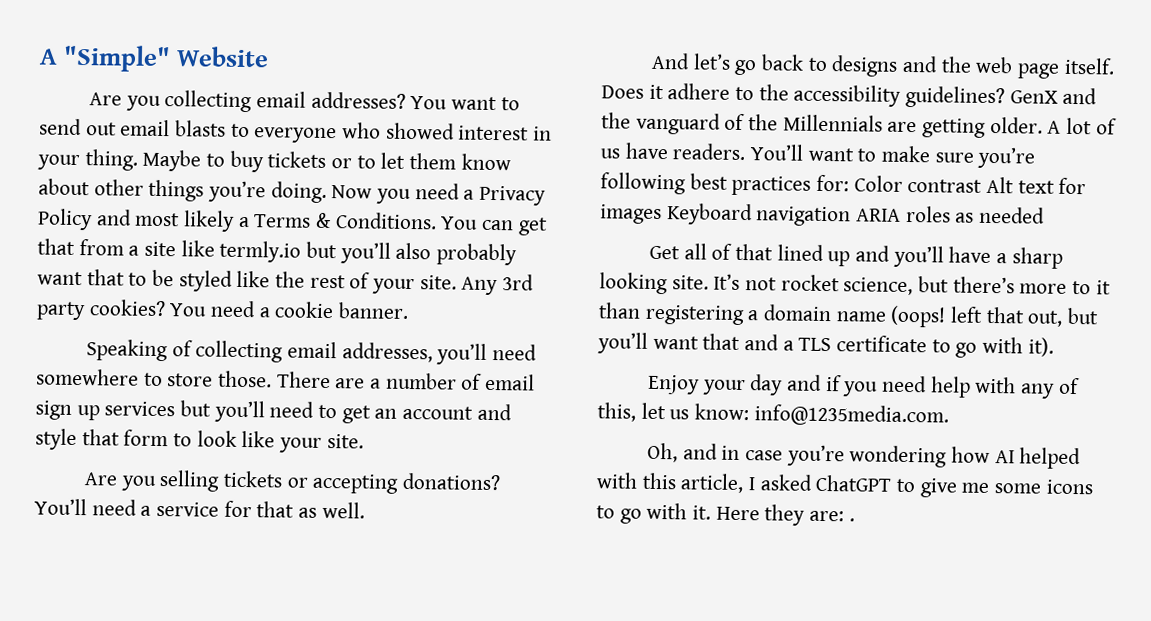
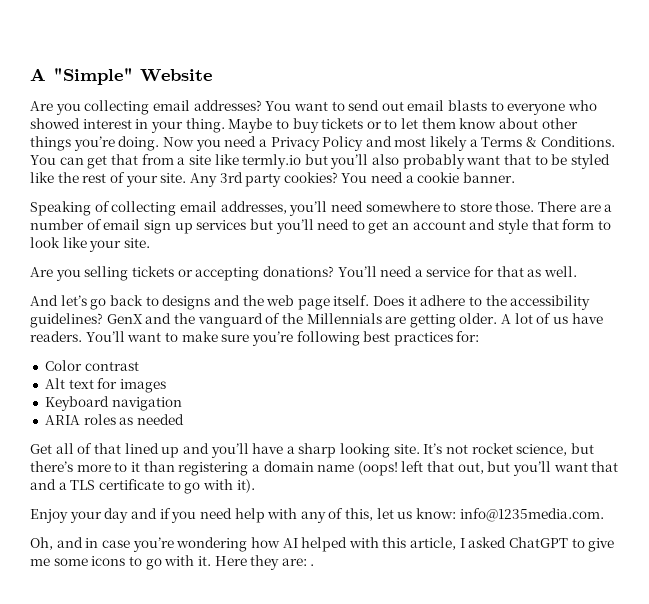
(850, 183) none -> (480, 336) //
(983, 185) none -> (139, 366) //
(662, 214) none -> (166, 386) //
(852, 216) none -> (182, 404) //

